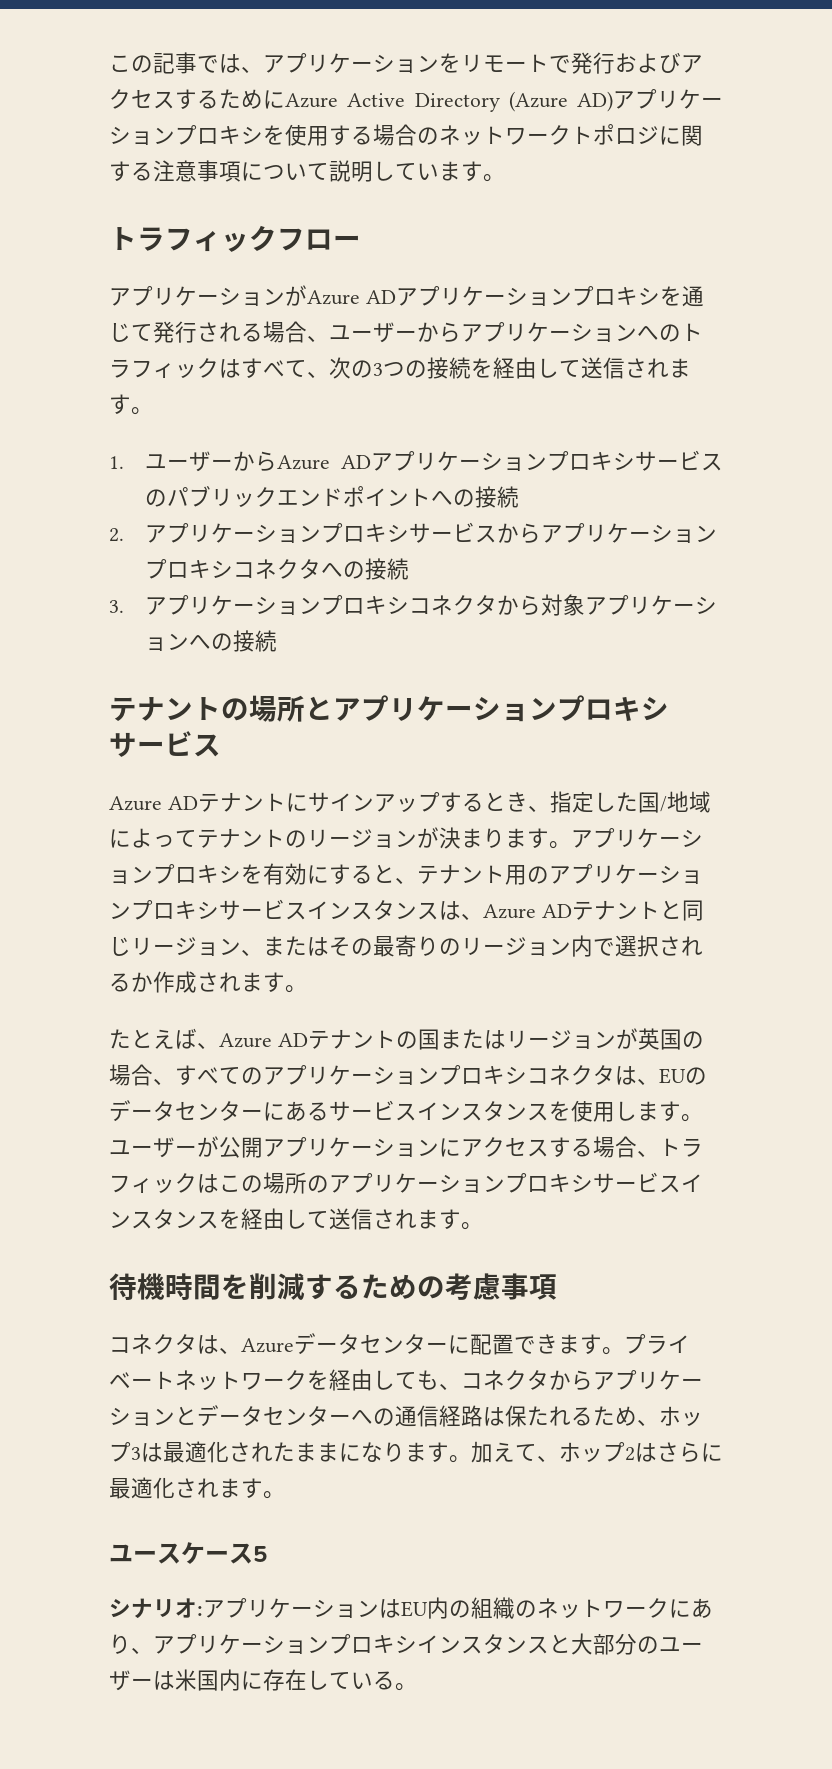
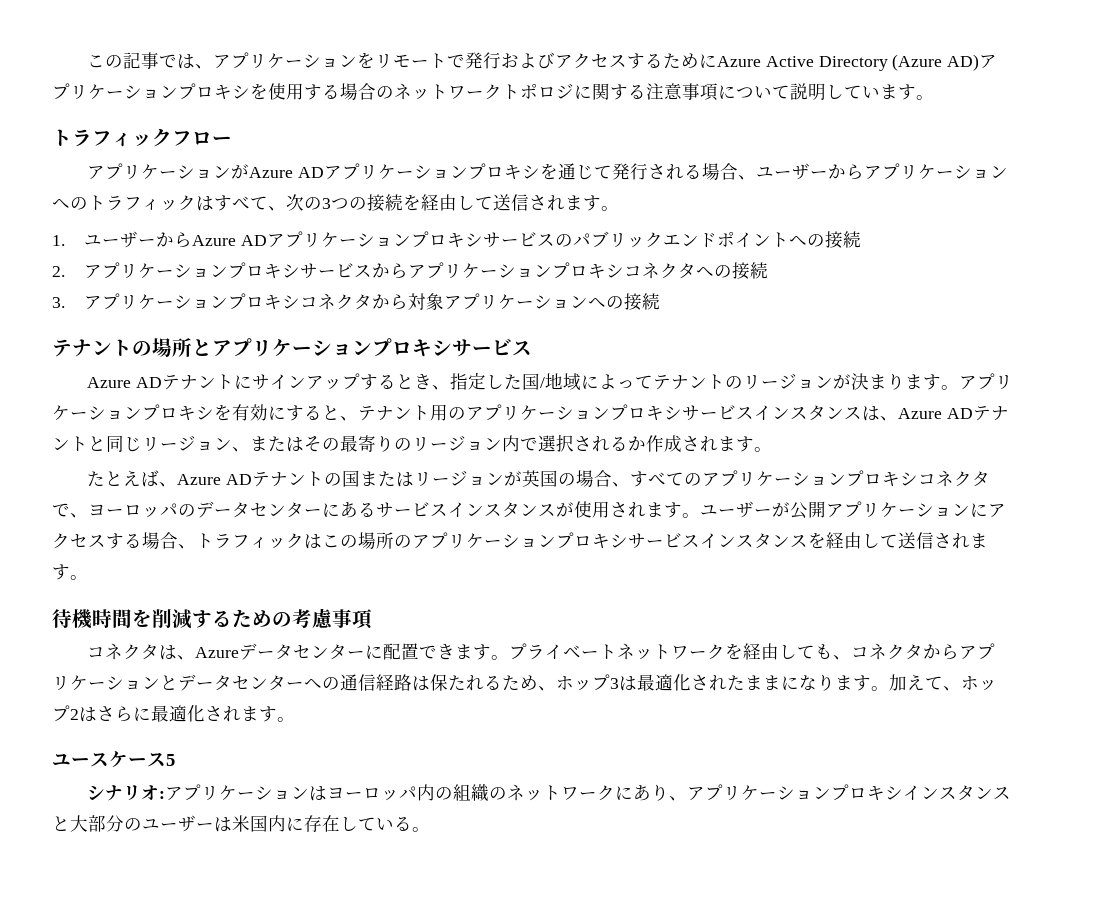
[615,1066,686,1085] は、EU -> [52,503,178,518] で、ヨーロッパ
[549,1100,637,1122] を使用し -> [556,501,646,518] が使用され
[401,1601,428,1617] EU -> [327,786,418,801] ヨーロッパ

